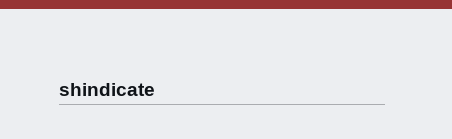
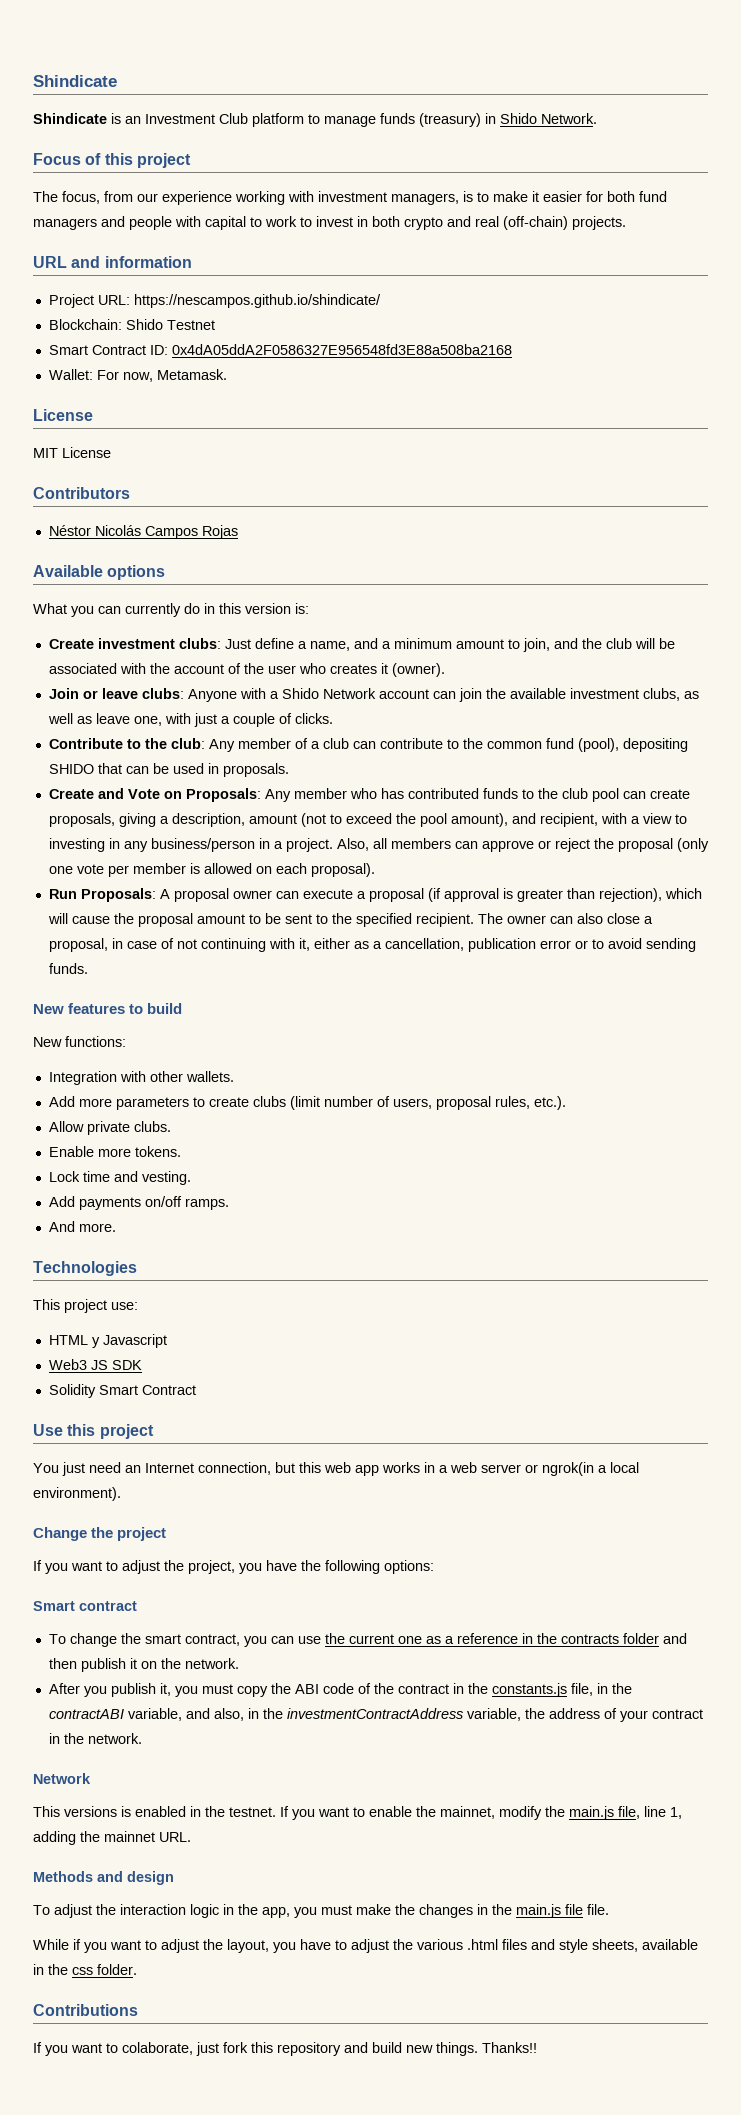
[59,83,155,96] shindicate -> [33,75,117,87] [33,113,597,127] [33,153,191,168] [33,191,667,205] [33,216,626,230] [33,256,192,268] [48,294,381,308] [48,319,215,330] [48,344,512,355] [48,369,227,382] [33,409,93,421] [33,447,111,458] [33,487,130,499] [48,525,238,539] [33,565,166,580] [33,603,309,617] [48,638,675,652] [48,663,445,677] [48,688,699,702] [47,713,333,727] [48,738,688,752] [48,763,289,777] [48,788,690,802] [48,813,687,827] [48,838,709,852] [48,863,375,877] [48,888,702,902] [47,913,653,927] [48,938,696,952] [48,963,88,974] [33,1003,183,1014] [33,1036,126,1047] [48,1071,234,1085] [48,1096,566,1110] [48,1121,171,1135] [48,1146,181,1157] [48,1171,191,1185] [48,1196,229,1210] [48,1221,116,1232] [33,1261,137,1276] [33,1299,138,1313] [48,1334,167,1348] [48,1359,142,1370] [48,1384,196,1398] [33,1424,154,1439] [33,1462,639,1476] [33,1487,121,1501] [33,1527,167,1541] [33,1560,434,1574] [33,1601,137,1611] [48,1633,687,1647] [48,1658,239,1672] [48,1683,632,1697] [48,1708,703,1722] [48,1733,142,1744] [33,1773,91,1784] [33,1806,682,1820] [33,1831,191,1845] [33,1871,174,1885] [33,1904,609,1918] [33,1939,698,1953] [33,1964,137,1975] [33,2004,138,2016] [33,2042,537,2056] Shindicate // Shindicate is an Investment Club platform to manage funds (treasury) in Shido Network. // Focus of this project // The focus, from our experience working with investment managers, is to make it easier for both fund managers and people with capital to work to invest in both crypto and real (off-chain) projects. // URL and information // Project URL: https://nescampos.github.io/shindicate/ // Blockchain: Shido Testnet // Smart Contract ID: 0x4dA05ddA2F0586327E956548fd3E88a508ba2168 // Wallet: For now, Metamask. // License // MIT License // Contributors // Néstor Nicolás Campos Rojas // Available options // What you can currently do in this version is: // Create investment clubs: Just define a name, and a minimum amount to join, and the club will be associated with the account of the user who creates it (owner). // Join or leave clubs: Anyone with a Shido Network account can join the available investment clubs, as well as leave one, with just a couple of clicks. // Contribute to the club: Any member of a club can contribute to the common fund (pool), depositing SHIDO that can be used in proposals. // Create and Vote on Proposals: Any member who has contributed funds to the club pool can create proposals, giving a description, amount (not to exceed the pool amount), and recipient, with a view to investing in any business/person in a project. Also, all members can approve or reject the proposal (only one vote per member is allowed on each proposal). // Run Proposals: A proposal owner can execute a proposal (if approval is greater than rejection), which will cause the proposal amount to be sent to the specified recipient. The owner can also close a proposal, in case of not continuing with it, either as a cancellation, publication error or to avoid sending funds. // New features to build // New functions: // Integration with other wallets. // Add more parameters to create clubs (limit number of users, proposal rules, etc.). // Allow private clubs. // Enable more tokens. // Lock time and vesting. // Add payments on/off ramps. // And more. // Technologies // This project use: // HTML y Javascript // Web3 JS SDK // Solidity Smart Contract // Use this project // You just need an Internet connection, but this web app works in a web server or ngrok(in a local environment). // Change the project // If you want to adjust the project, you have the following options: // Smart contract // To change the smart contract, you can use the current one as a reference in the contracts folder and then publish it on the network. // After you publish it, you must copy the ABI code of the contract in the constants.js file, in the contractABI variable, and also, in the investmentContractAddress variable, the address of your contract in the network. // Network // This versions is enabled in the testnet. If you want to enable the mainnet, modify the main.js file, line 1, adding the mainnet URL. // Methods and design // To adjust the interaction logic in the app, you must make the changes in the main.js file file. // While if you want to adjust the layout, you have to adjust the various .html files and style sheets, available in the css folder. // Contributions // If you want to colaborate, just fork this repository and build new things. Thanks!!

